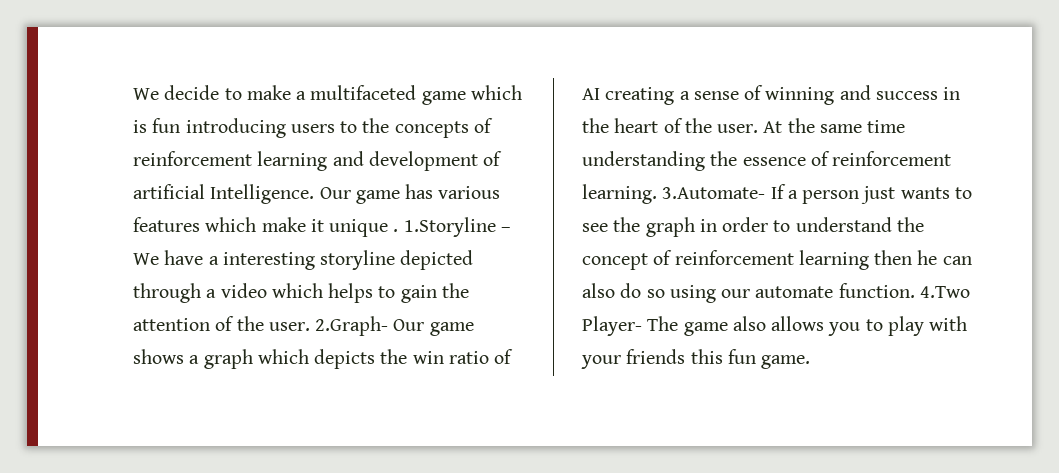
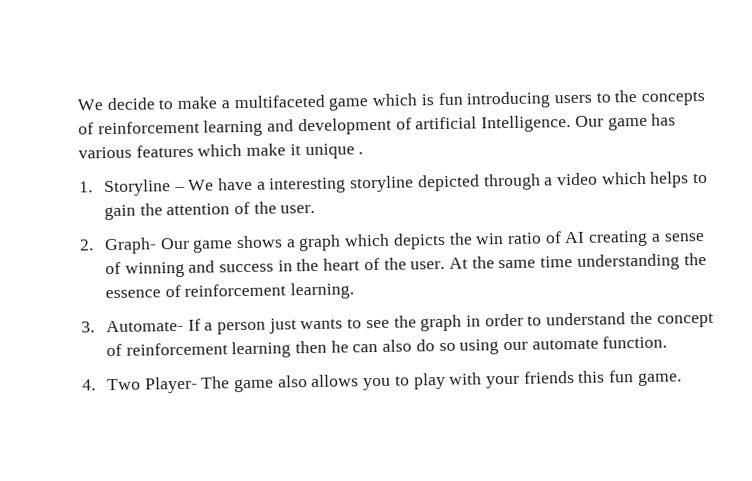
[403,217,496,237] 1.Storyline -> [79,179,171,197] // 1. Storyline
[315,316,389,336] 2.Graph- -> [79,237,157,255] // 2. Graph-
[662,187,766,199] 3.Automate- -> [81,319,184,333] // 3. Automate-
[919,286,970,298] 4.Two -> [82,378,141,391] // 4. Two

